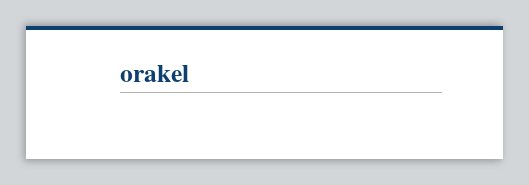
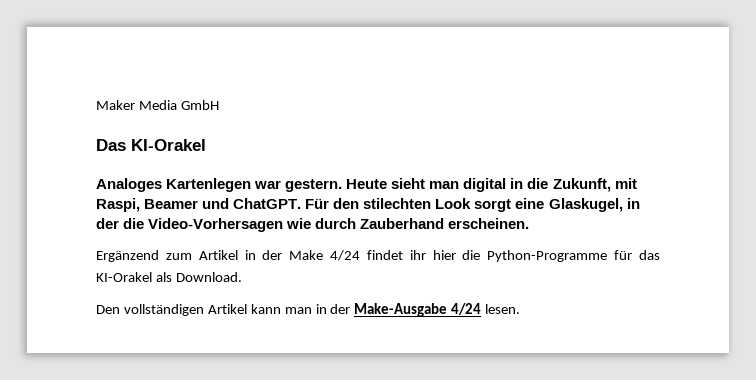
[120,65,189,82] orakel -> [96,100,219,110] [96,139,206,151] [96,178,637,192] [96,198,640,212] [96,218,530,232] [96,250,661,262] [96,272,242,282] [96,303,521,317] Maker Media GmbH // Das KI-Orakel // Analoges Kartenlegen war gestern. Heute sieht man digital in die Zukunft, mit Raspi, Beamer und ChatGPT. Für den stilechten Look sorgt eine Glaskugel, in der die Video-Vorhersagen wie durch Zauberhand erscheinen. // Ergänzend zum Artikel in der Make 4/24 findet ihr hier die Python-Programme für das KI-Orakel als Download. // Den vollständigen Artikel kann man in der Make-Ausgabe 4/24 lesen.

